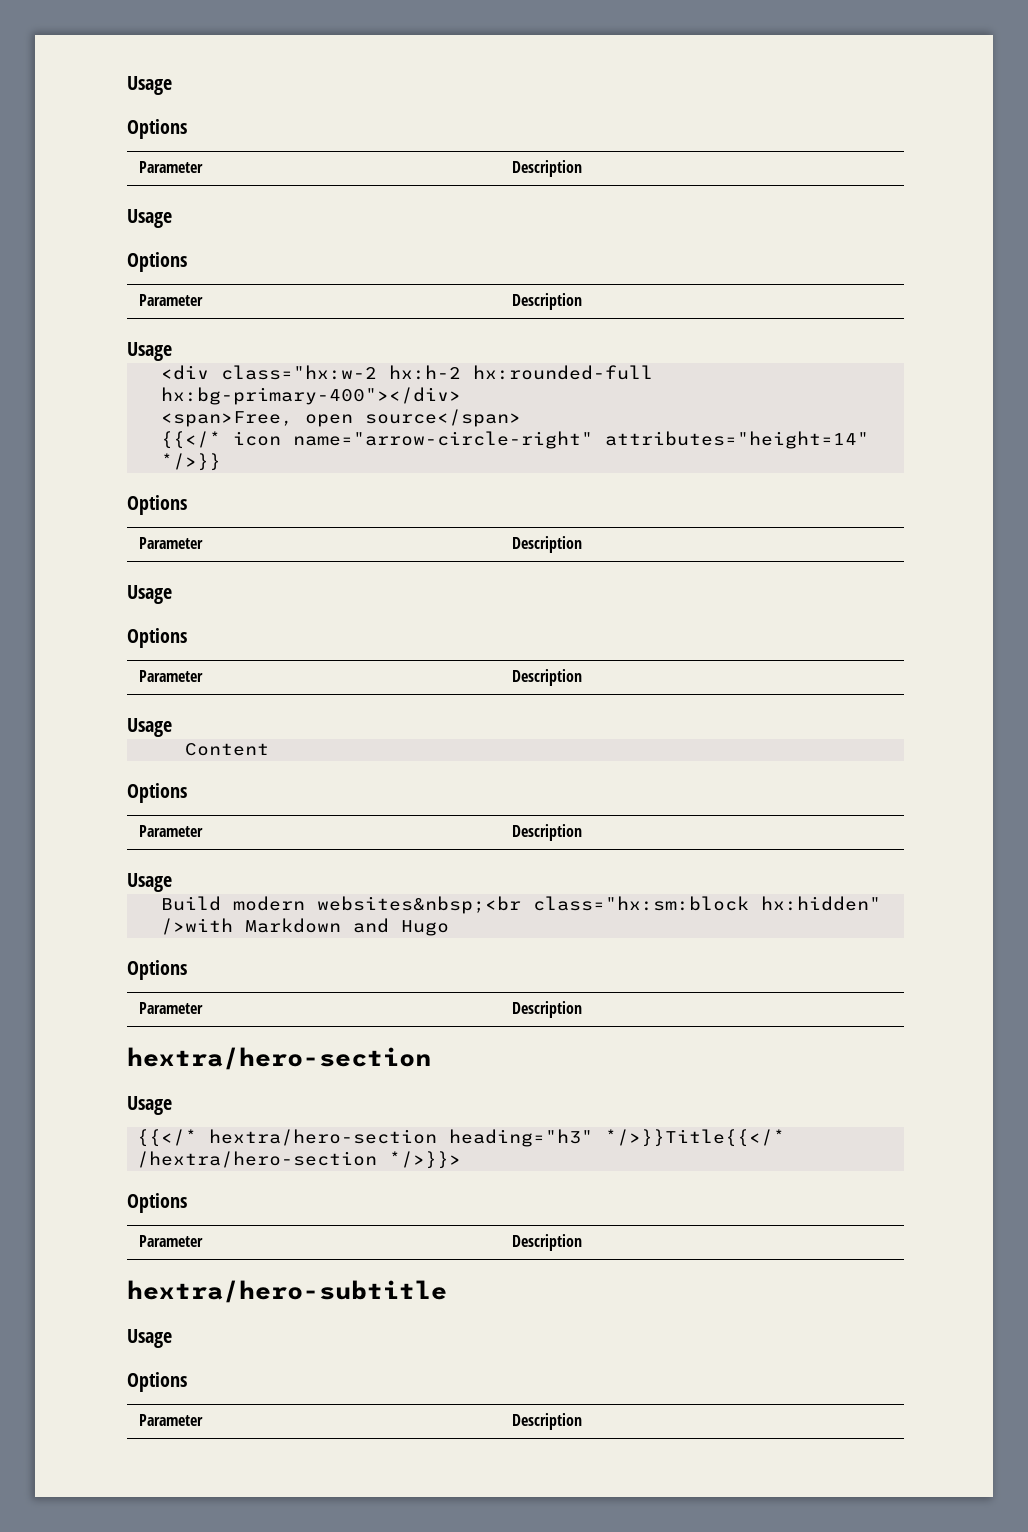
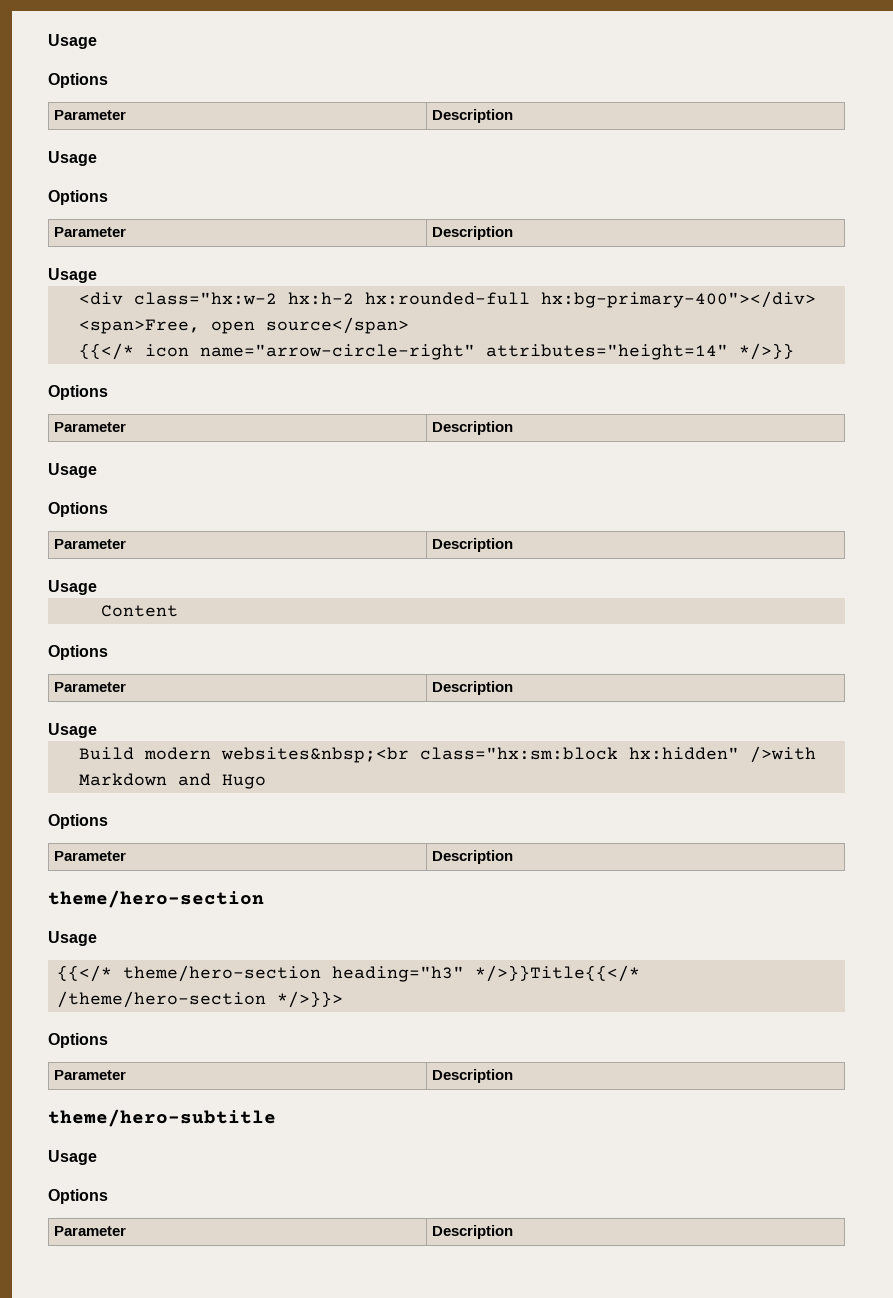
[127,1047,431,1070] hextra/hero-section -> [48,890,264,908] theme/hero-section
[209,1129,438,1146] hextra/hero-section -> [123,965,321,982] theme/hero-section
[137,1151,378,1168] /hextra/hero-section -> [57,991,266,1008] /theme/hero-section
[127,1280,447,1303] hextra/hero-subtitle -> [48,1109,276,1127] theme/hero-subtitle

